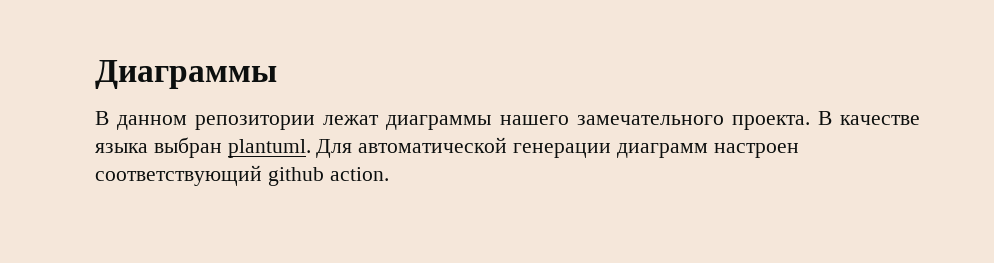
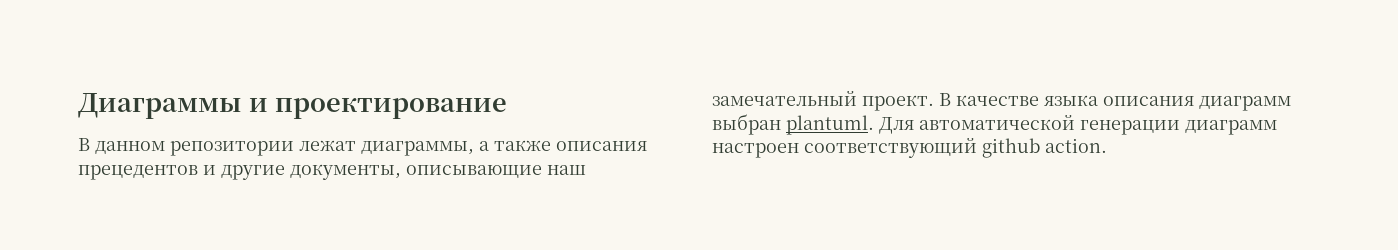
(277, 74) none -> [248,98,507,119] и проектирование
[386,115,810,130] диаграммы нашего замечательного проекта. -> [361,140,647,156] [78,164,586,180] [712,91,934,111] диаграммы, а также описания прецедентов и другие документы, описывающие наш замечательный проект.
(148, 148) none -> [1103,96,1291,111] описания диаграмм

